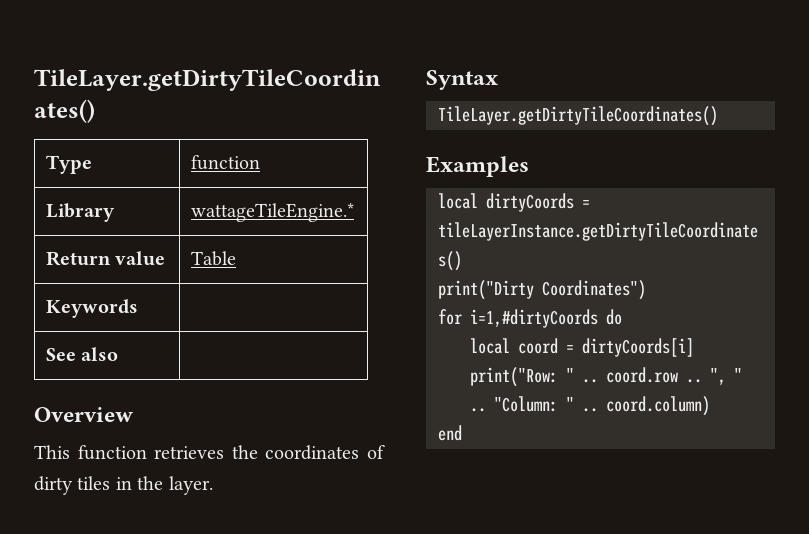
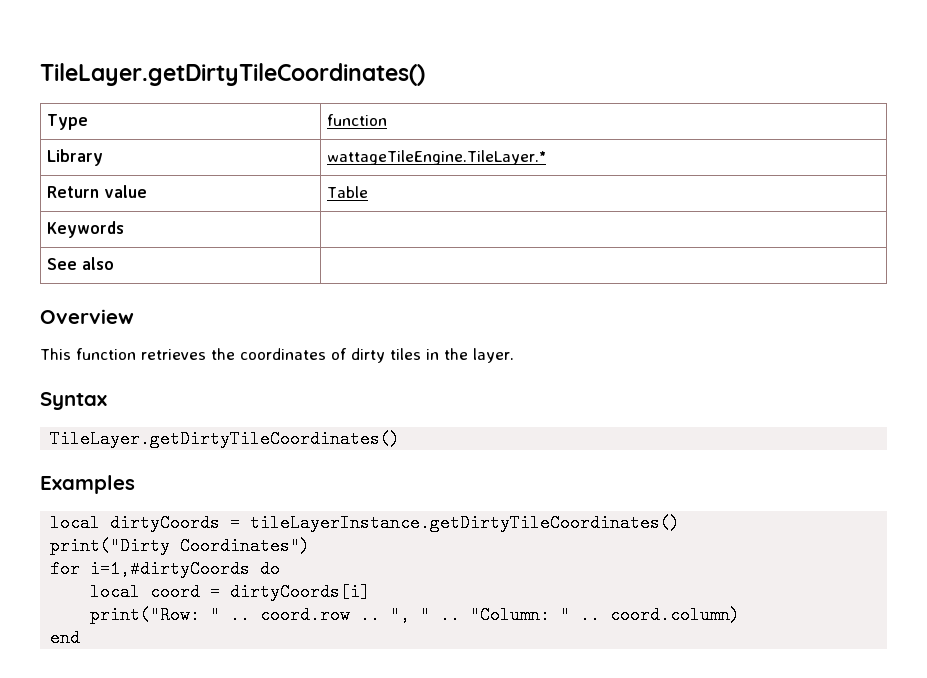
[190,203,354,222] wattageTileEngine.* -> [327,150,547,165] wattageTileEngine.TileLayer.*

